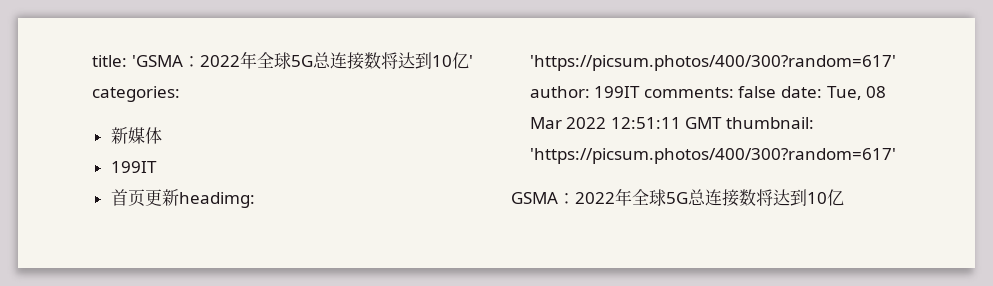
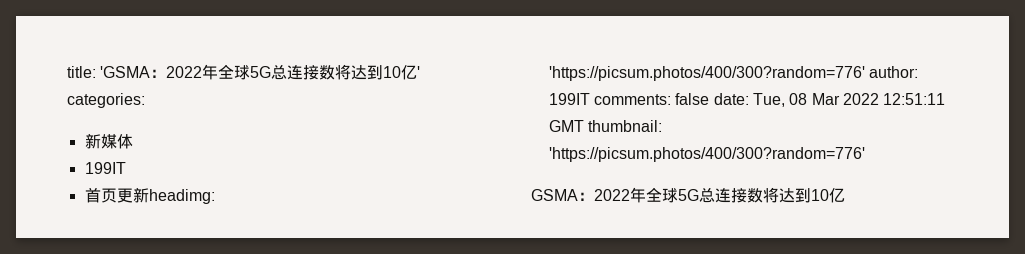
[529,55,896,71] 'https://picsum.photos/400/300?random=617' -> [548,66,865,81] 'https://picsum.photos/400/300?random=776'
[529,148,896,164] 'https://picsum.photos/400/300?random=617' -> [548,147,865,162] 'https://picsum.photos/400/300?random=776'

